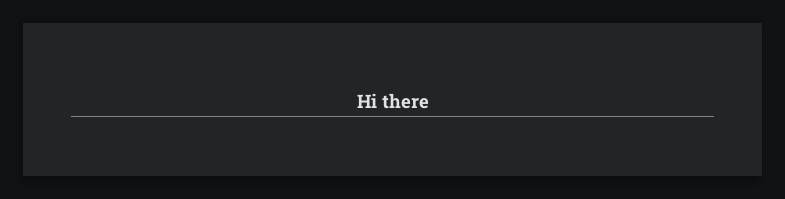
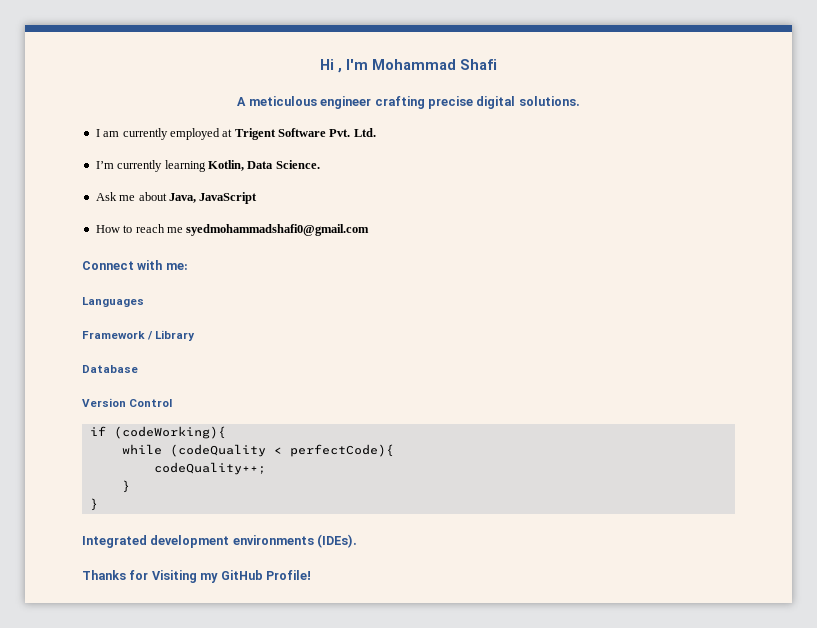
[381,93,429,109] there -> [338,59,497,73] [237,96,580,109] [95,128,376,140] [95,160,320,172] [95,192,258,204] [95,224,370,236] [82,260,188,270] [82,297,144,307] [82,330,196,341] [82,365,138,373] [82,398,173,407] [89,426,226,439] [121,444,394,457] [153,462,266,475] [121,480,130,493] [89,498,98,511] [82,534,358,548] [82,570,311,583] , I'm Mohammad Shafi // A meticulous engineer crafting precise digital solutions. // I am currently employed at Trigent Software Pvt. Ltd. // I’m currently learning Kotlin, Data Science. // Ask me about Java, JavaScript // How to reach me syedmohammadshafi0@gmail.com // Connect with me: // Languages // Framework / Library // Database // Version Control // if (codeWorking){ // while (codeQuality < perfectCode){ // codeQuality++; // } // } // Integrated development environments (IDEs). // Thanks for Visiting my GitHub Profile!

